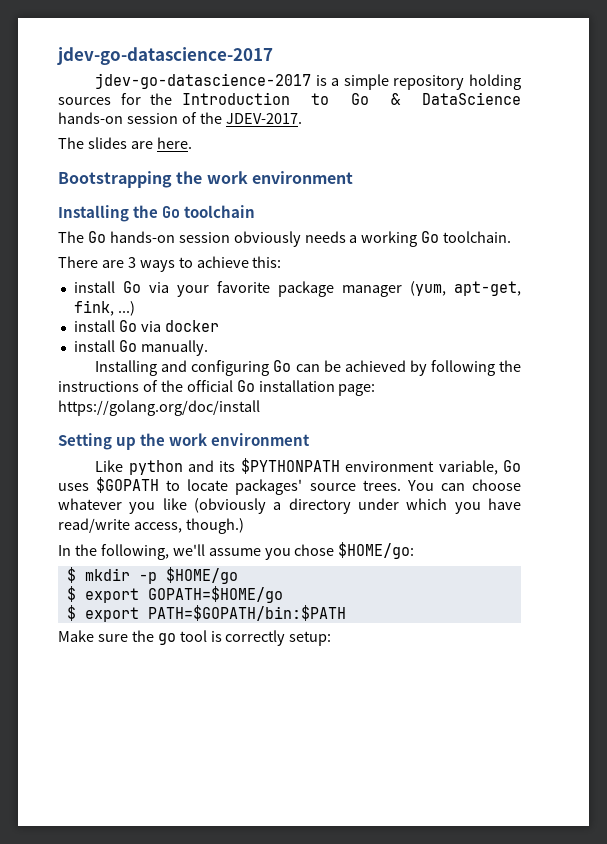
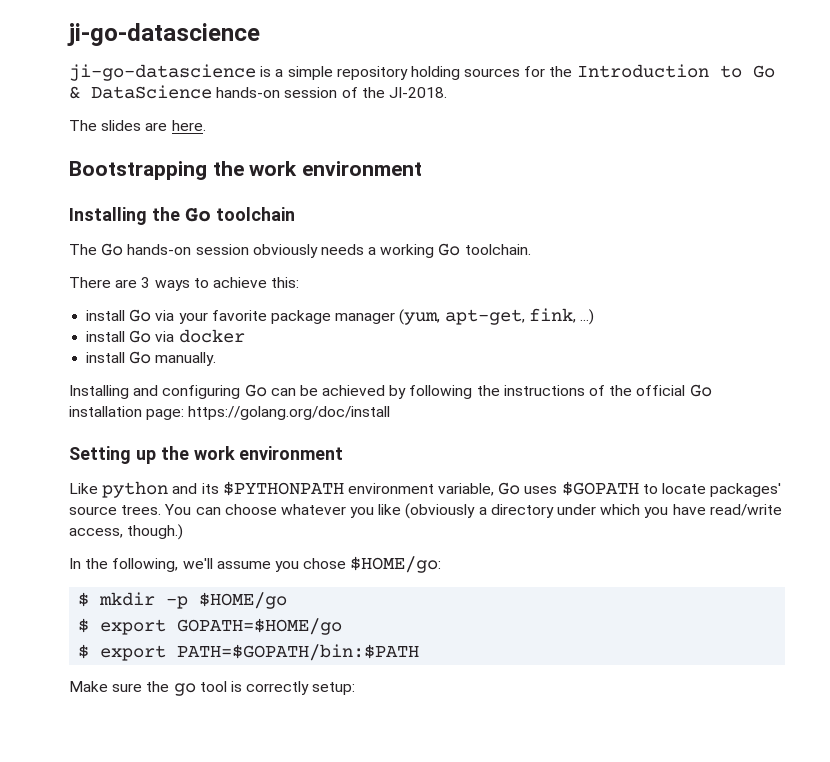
[57,47,273,65] [95,73,312,89] jdev-go-datascience-2017 // jdev-go-datascience-2017 -> [67,23,260,46] [69,64,256,81] ji-go-datascience // ji-go-datascience
[225,113,302,124] JDEV-2017. -> [388,87,447,98] JI-2018.

